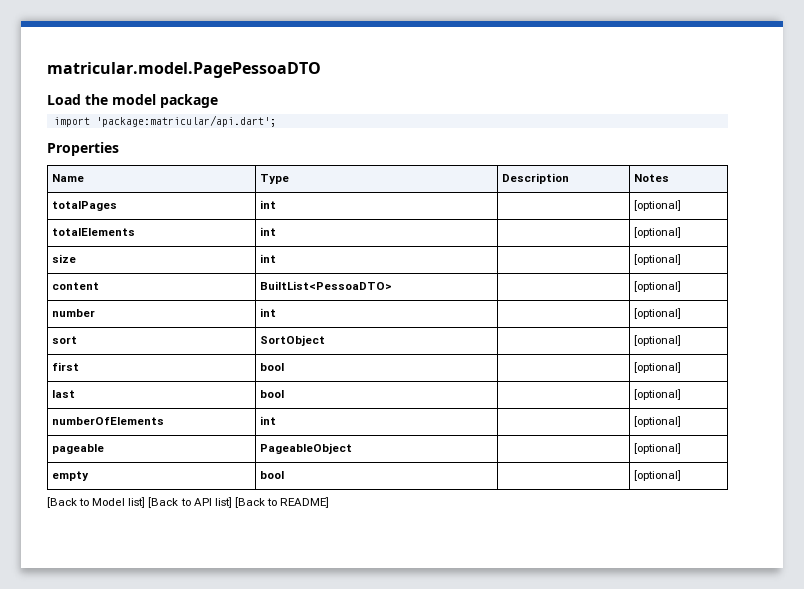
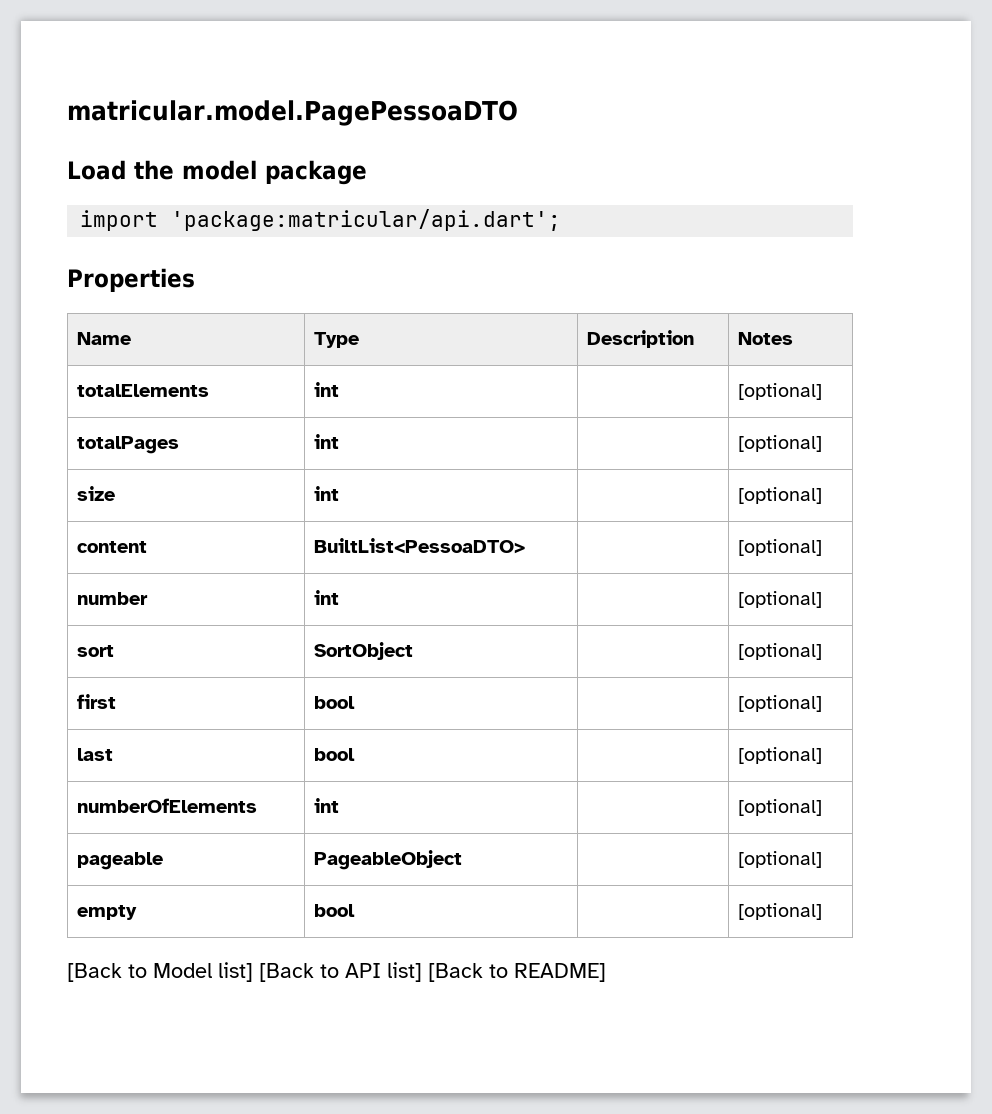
[51,201,117,211] [259,200,276,209] [633,200,681,211] [51,228,135,236] totalPages | int | | [optional] // totalElements -> [76,384,209,397] [313,382,339,397] [737,383,822,400] [76,436,179,454] totalElements | int | | [optional] // totalPages

